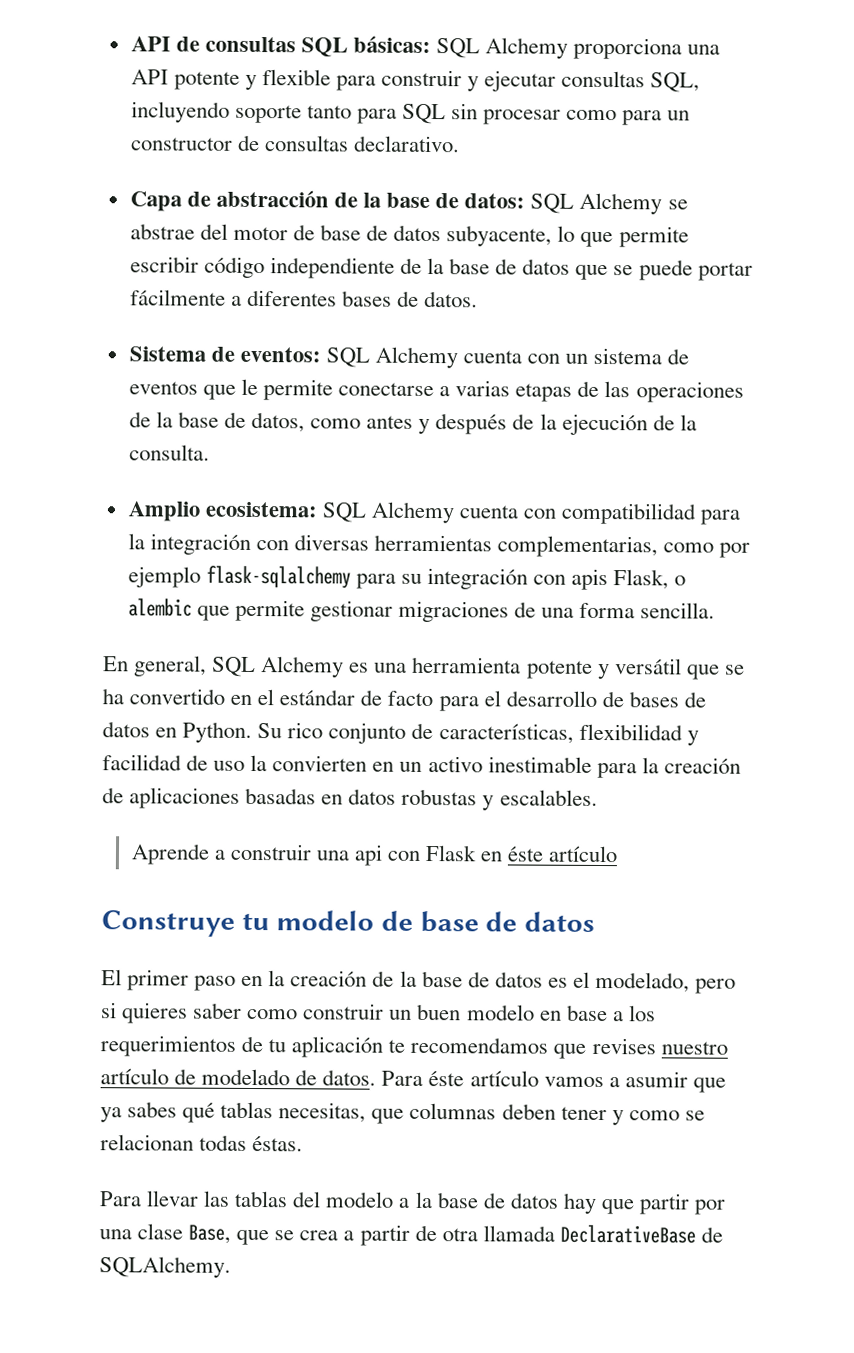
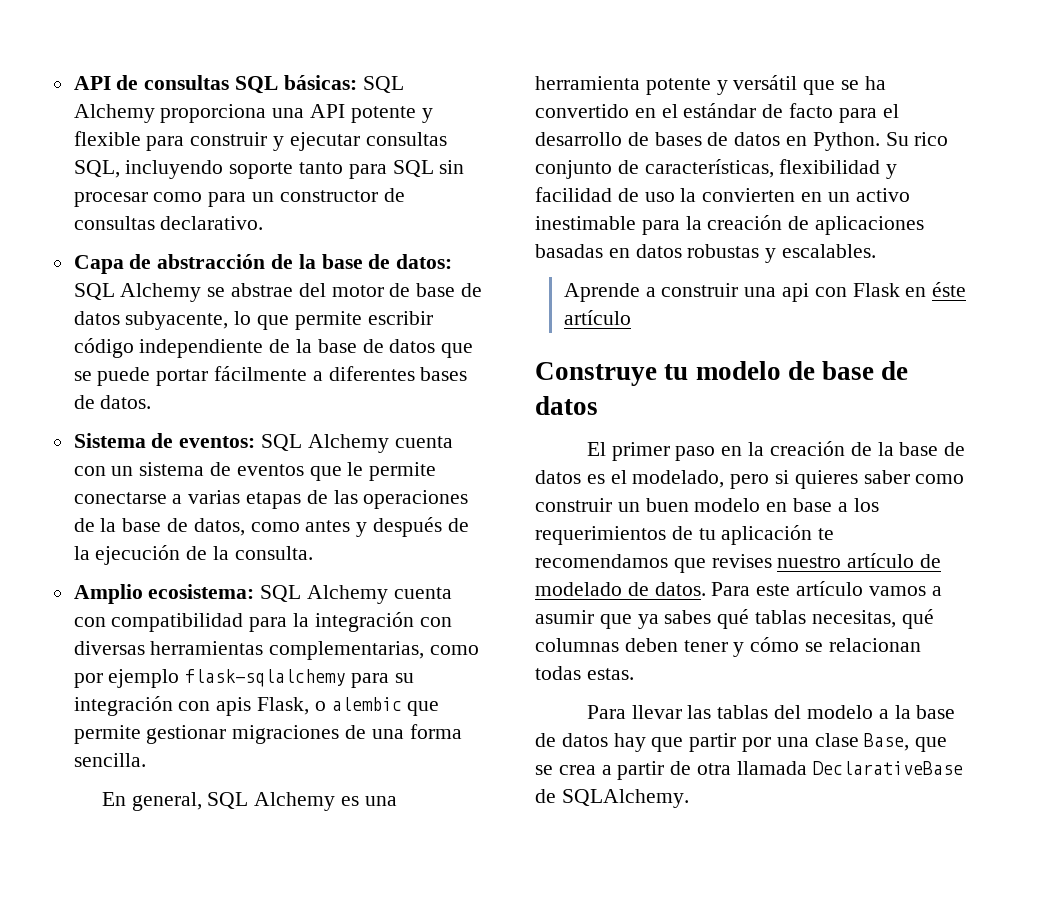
[428,1071,465,1087] éste -> [756,584,791,596] este
[371,1108,405,1124] que -> [901,609,934,629] qué
[628,1110,680,1121] como -> [750,637,800,652] cómo
[252,1136,304,1152] éstas. -> [586,668,634,680] estas.

